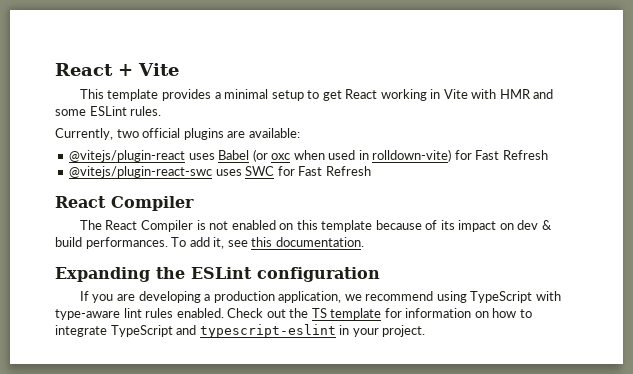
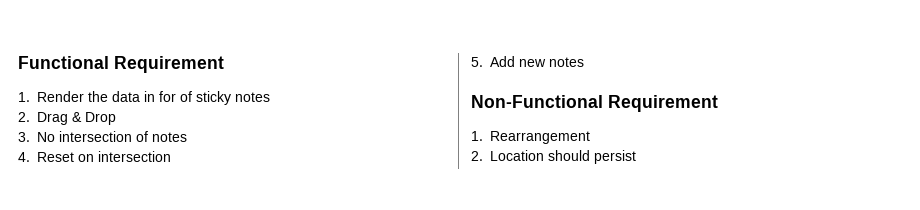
[55,63,179,76] [79,89,554,101] [55,106,162,116] [55,128,300,140] [69,149,548,162] [69,166,371,178] [55,196,194,211] [79,220,552,232] [55,237,364,249] [55,267,380,282] [79,291,561,303] [55,308,532,320] [55,324,426,338] React + Vite // This template provides a minimal setup to get React working in Vite with HMR and some ESLint rules. // Currently, two official plugins are available: // @vitejs/plugin-react uses Babel (or oxc when used in rolldown-vite) for Fast Refresh // @vitejs/plugin-react-swc uses SWC for Fast Refresh // React Compiler // The React Compiler is not enabled on this template because of its impact on dev & build performances. To add it, see this documentation. // Expanding the ESLint configuration // If you are developing a production application, we recommend using TypeScript with type-aware lint rules enabled. Check out the TS template for information on how to integrate TypeScript and typescript-eslint in your project. -> [18,56,224,73] [18,91,270,105] [18,112,116,125] [18,131,187,142] [18,151,171,162] [471,56,584,67] [471,95,718,112] [471,131,590,144] [471,150,636,164] Functional Requirement // 1. Render the data in for of sticky notes // 2. Drag & Drop // 3. No intersection of notes // 4. Reset on intersection // 5. Add new notes // Non-Functional Requirement // 1. Rearrangement // 2. Location should persist

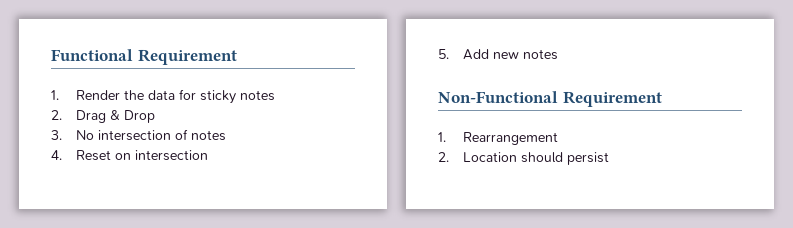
[144,91,192,102] in for of -> [178,89,196,100] for

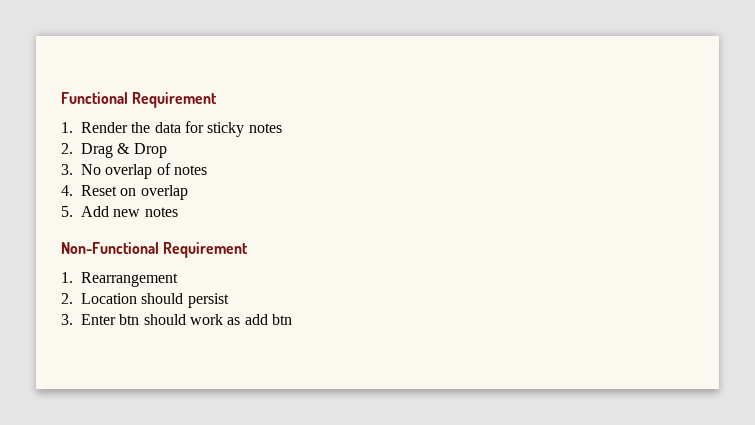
[97,130,171,141] intersection -> [105,164,153,179] overlap
[134,150,208,161] intersection -> [140,185,188,200] overlap
(609, 158) none -> [61,314,292,325] // 3. Enter btn should work as add btn

